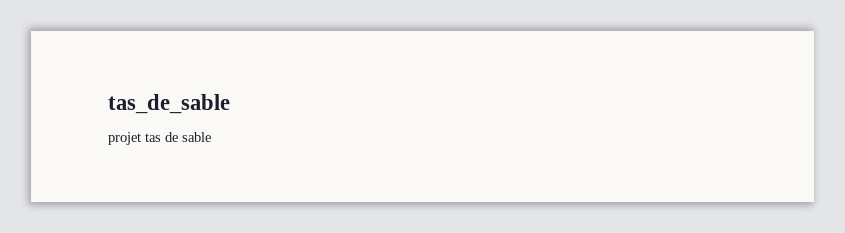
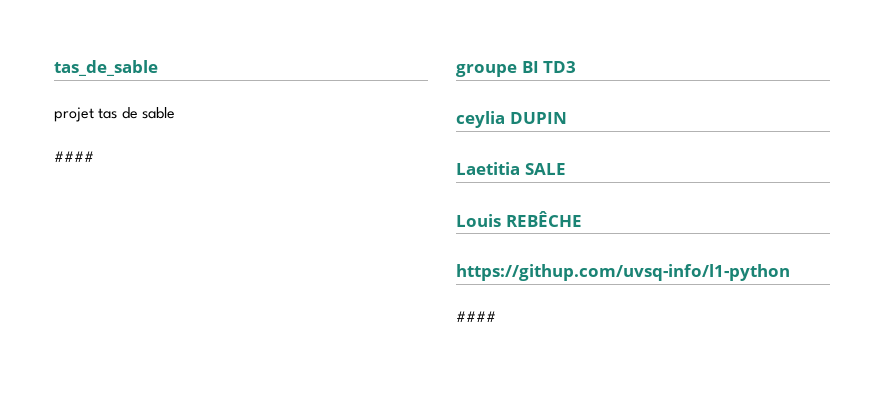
(211, 137) none -> [54,151,94,162] [456,61,577,77] [456,111,567,128] [456,162,566,175] [456,211,582,227] [456,264,790,281] [456,311,496,322] // #### // groupe BI TD3 // ceylia DUPIN // Laetitia SALE // Louis REBÊCHE // https://githup.com/uvsq-info/l1-python // ####

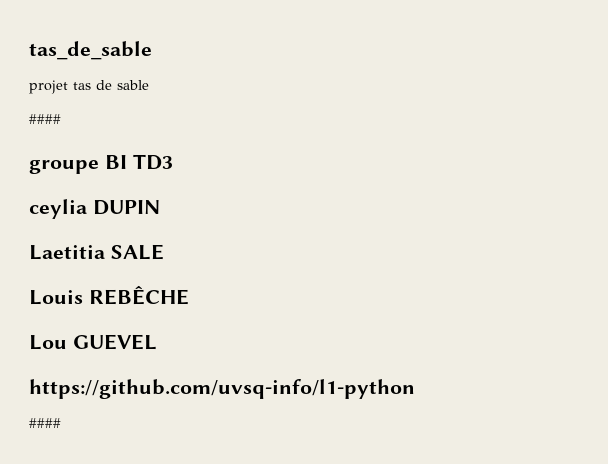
[456,264,790,281] https://githup.com/uvsq-info/l1-python -> [29,334,157,350] [29,379,415,399] Lou GUEVEL // https://github.com/uvsq-info/l1-python

